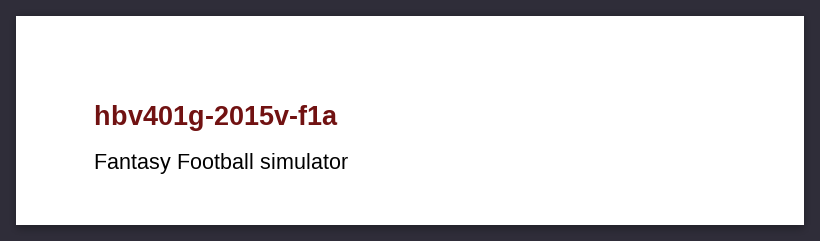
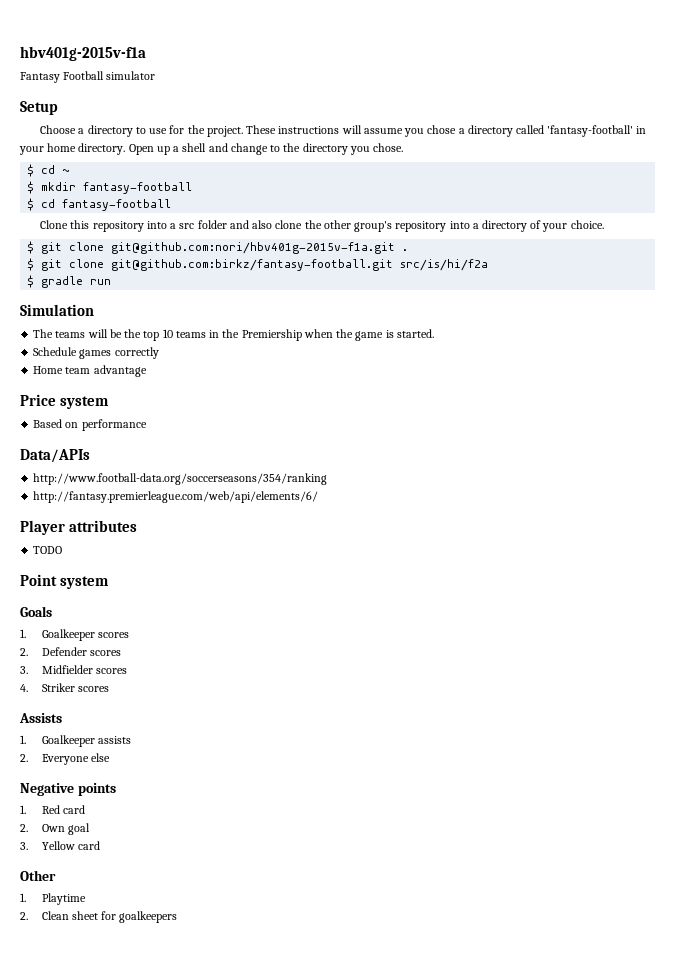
(348, 161) none -> [20,101,58,115] [40,125,647,137] [19,143,404,155] [27,164,71,177] [27,181,193,194] [27,198,172,211] [40,220,604,232] [27,241,409,254] [27,258,489,271] [27,275,112,288] [20,304,94,316] [33,329,434,341] [33,347,159,359] [33,365,147,377] [20,394,110,409] [33,419,147,431] [20,449,90,463] [33,473,328,485] [33,491,319,503] [20,520,138,535] [33,546,63,554] [20,574,110,589] [20,606,52,617] [20,629,129,641] [20,647,121,656] [20,665,127,674] [20,683,109,692] [19,713,62,723] [20,735,131,747] [20,753,110,765] [20,783,116,796] [20,805,85,814] [20,823,90,835] [20,841,100,850] [20,870,56,881] [20,893,86,905] [20,911,178,923] // Setup // Choose a directory to use for the project. These instructions will assume you chose a directory called 'fantasy-football' in your home directory. Open up a shell and change to the directory you chose. // $ cd ~ // $ mkdir fantasy-football // $ cd fantasy-football // Clone this repository into a src folder and also clone the other group's repository into a directory of your choice. // $ git clone git@github.com:nori/hbv401g-2015v-f1a.git . // $ git clone git@github.com:birkz/fantasy-football.git src/is/hi/f2a // $ gradle run // Simulation // The teams will be the top 10 teams in the Premiership when the game is started. // Schedule games correctly // Home team advantage // Price system // Based on performance // Data/APIs // http://www.football-data.org/soccerseasons/354/ranking // http://fantasy.premierleague.com/web/api/elements/6/ // Player attributes // TODO // Point system // Goals // 1. Goalkeeper scores // 2. Defender scores // 3. Midfielder scores // 4. Striker scores // Assists // 1. Goalkeeper assists // 2. Everyone else // Negative points // 1. Red card // 2. Own goal // 3. Yellow card // Other // 1. Playtime // 2. Clean sheet for goalkeepers

